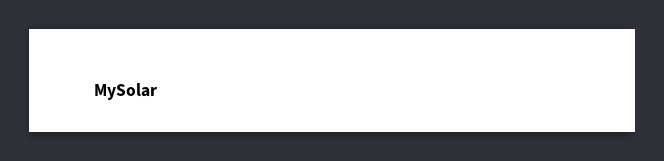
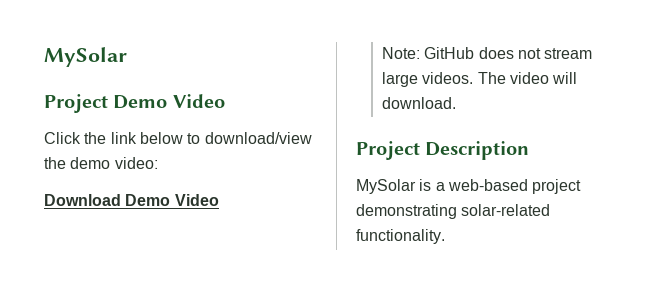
[94,83,157,100] MySolar -> [44,47,127,67] [44,94,225,113] [44,132,312,144] [44,157,158,169] [44,194,219,206] [382,47,593,59] [382,72,578,87] [382,97,457,109] [356,141,530,160] [356,179,582,194] [356,204,551,219] [356,229,445,244] MySolar // Project Demo Video // Click the link below to download/view the demo video: // Download Demo Video // Note: GitHub does not stream large videos. The video will download. // Project Description // MySolar is a web-based project demonstrating solar-related functionality.

